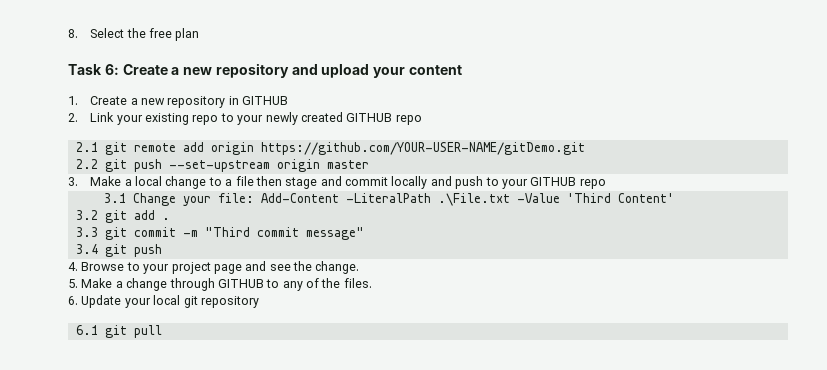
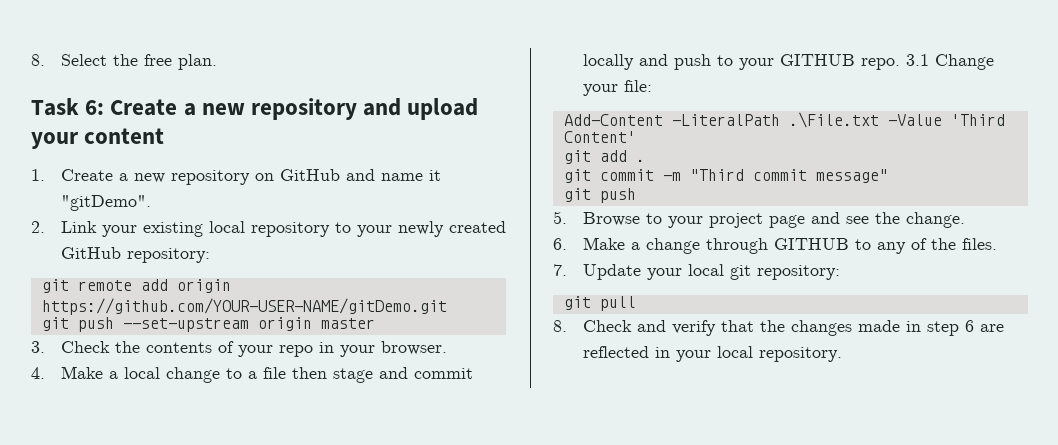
[175,28,200,41] plan -> [177,54,217,70] plan.
[228,96,289,105] in GITHUB -> [254,169,441,181] [60,195,151,211] on GitHub and name it "gitDemo".
[192,115,219,125] repo -> [208,221,330,237] local repository
[346,113,422,125] [75,142,98,152] GITHUB repo // 2.1 -> [60,247,210,263] GitHub repository: //
[75,159,98,169] 2.2 -> (447, 306) none
(78, 181) none -> [60,341,447,357] [31,367,45,379] Check the contents of your repo in your browser. // 4.
[579,179,606,189] repo // -> [860,58,900,70] repo.
(254, 198) none -> (652, 86) //
[75,210,98,220] 3.2 -> (636, 137) none
[75,227,98,237] 3.3 -> (645, 160) none
[75,244,98,254] 3.4 -> (888, 176) none
[68,262,78,271] 4. -> [553,211,567,224] 5.
[68,279,78,288] 5. -> [553,238,567,250] 6.
[68,296,78,305] 6. -> [553,264,567,276] 7.
[200,296,259,308] [75,325,98,335] repository // 6.1 -> [756,265,840,280] repository: //
(162, 331) none -> [553,320,1004,336] [582,346,842,362] // 8. Check and verify that the changes made in step 6 are reflected in your local repository.

